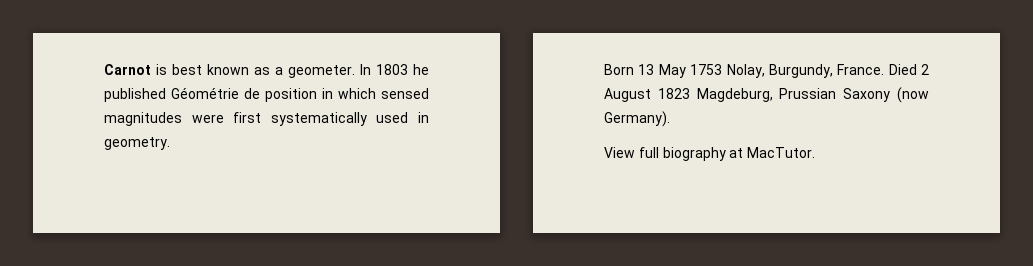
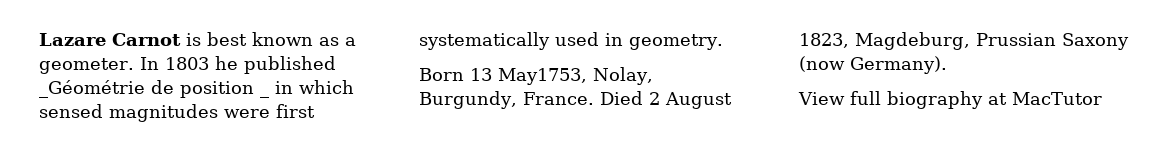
(104, 69) none -> [39,33,106,46] Lazare
[171,87,239,99] Géométrie -> [39,80,145,98] _Géométrie
(317, 95) none -> [260,94,269,98] _
[658,64,723,78] May 1753 -> [498,68,587,85] May1753,
[657,88,690,99] 1823 -> [799,33,849,48] 1823,
[747,147,816,158] MacTutor. -> [1012,92,1102,105] MacTutor

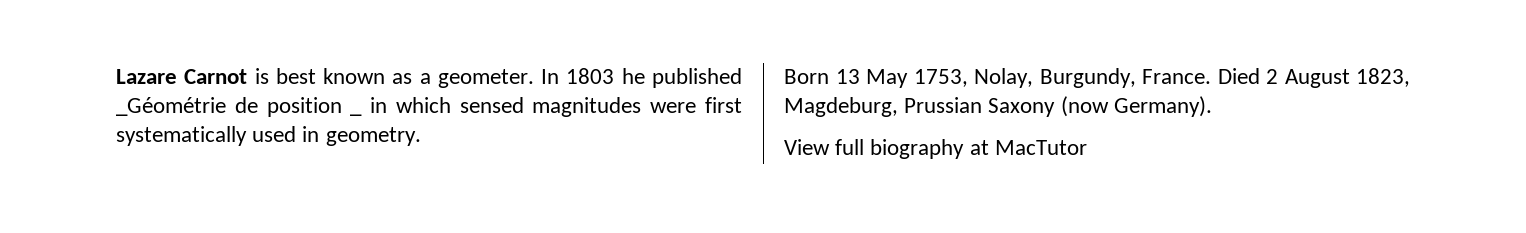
[498,68,587,85] May1753, -> [866,69,968,88] May 1753,

